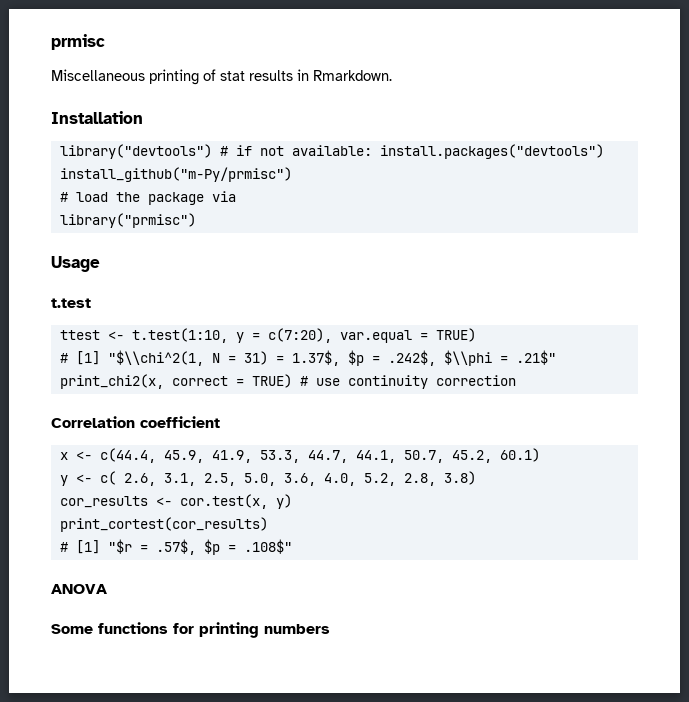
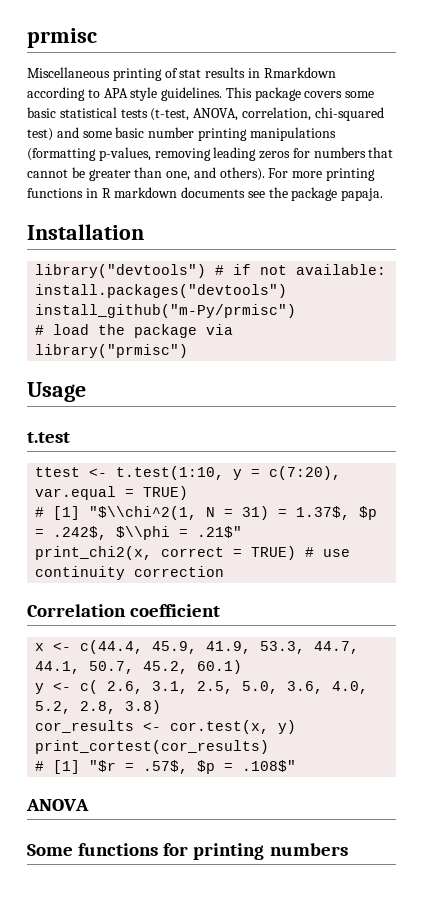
[313,70,392,81] Rmarkdown. -> [263,67,336,78] [27,87,375,101] [27,107,384,121] [27,127,336,141] [27,147,394,161] [27,167,376,181] [27,187,384,201] Rmarkdown according to APA style guidelines. This package covers some basic statistical tests (t-test, ANOVA, correlation, chi-squared test) and some basic number printing manipulations (formatting p-values, removing leading zeros for numbers that cannot be greater than one, and others). For more printing functions in R markdown documents see the package papaja.

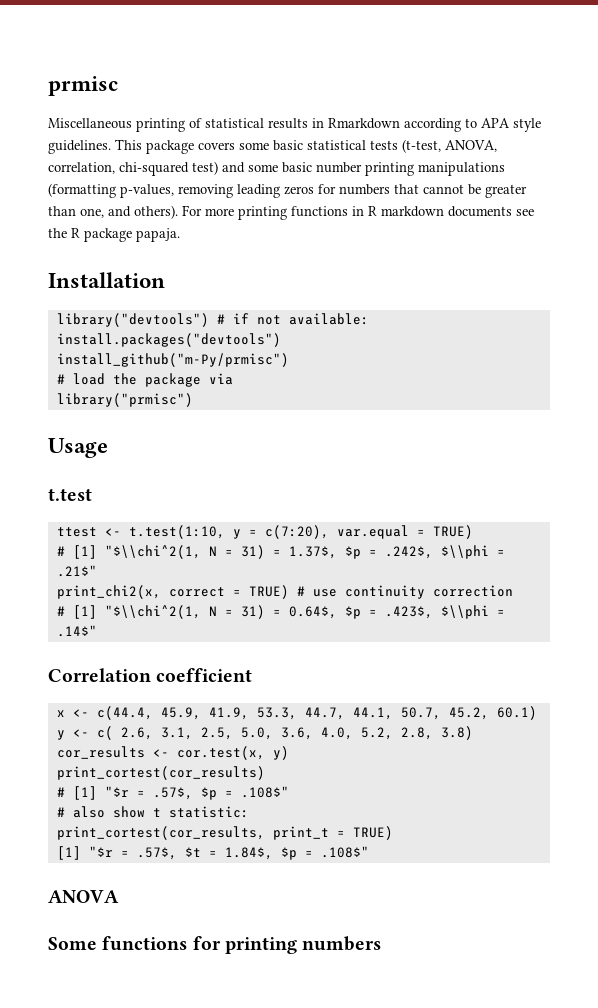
[179,69,202,78] stat -> [205,118,264,128] statistical
(288, 192) none -> [71,228,80,238] R
(225, 571) none -> [56,605,505,619] [56,625,97,637] // # [1] "$\\chi^2(1, N = 31) = 0.64$, $p = .423$, $\\phi = .14$"
(297, 766) none -> [56,806,249,818] [56,826,393,840] [56,846,369,860] // # also show t statistic: // print_cortest(cor_results, print_t = TRUE) // [1] "$r = .57$, $t = 1.84$, $p = .108$"

